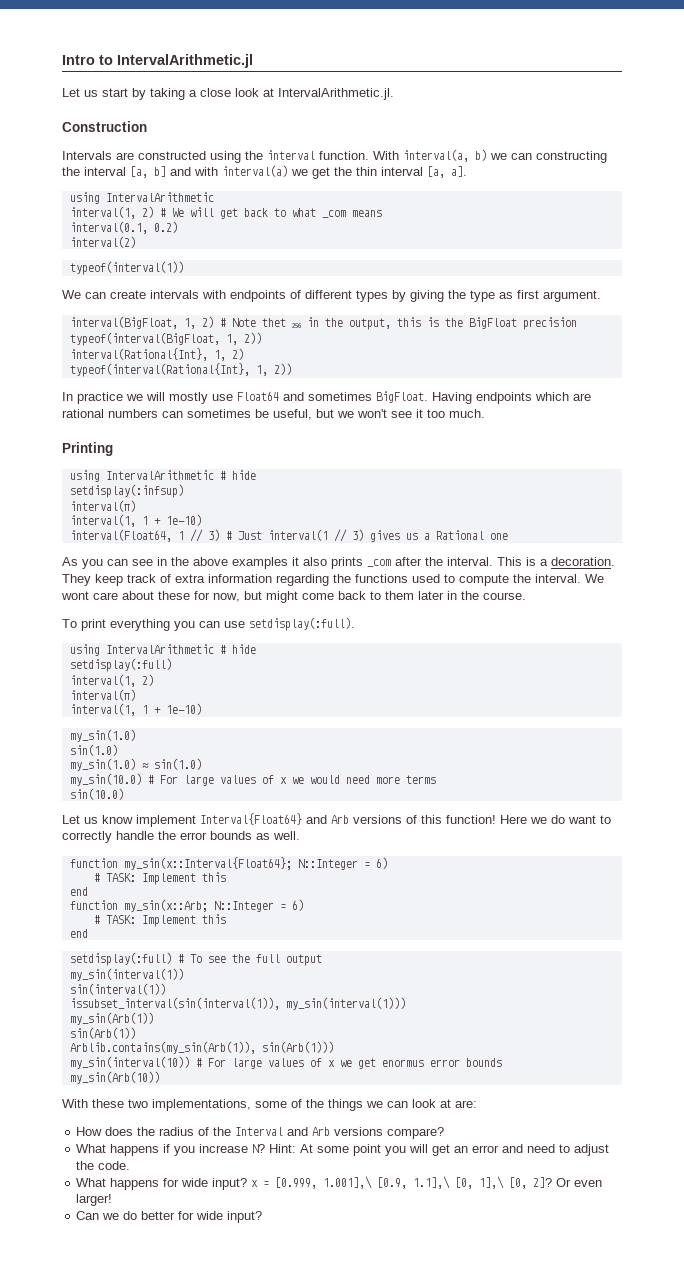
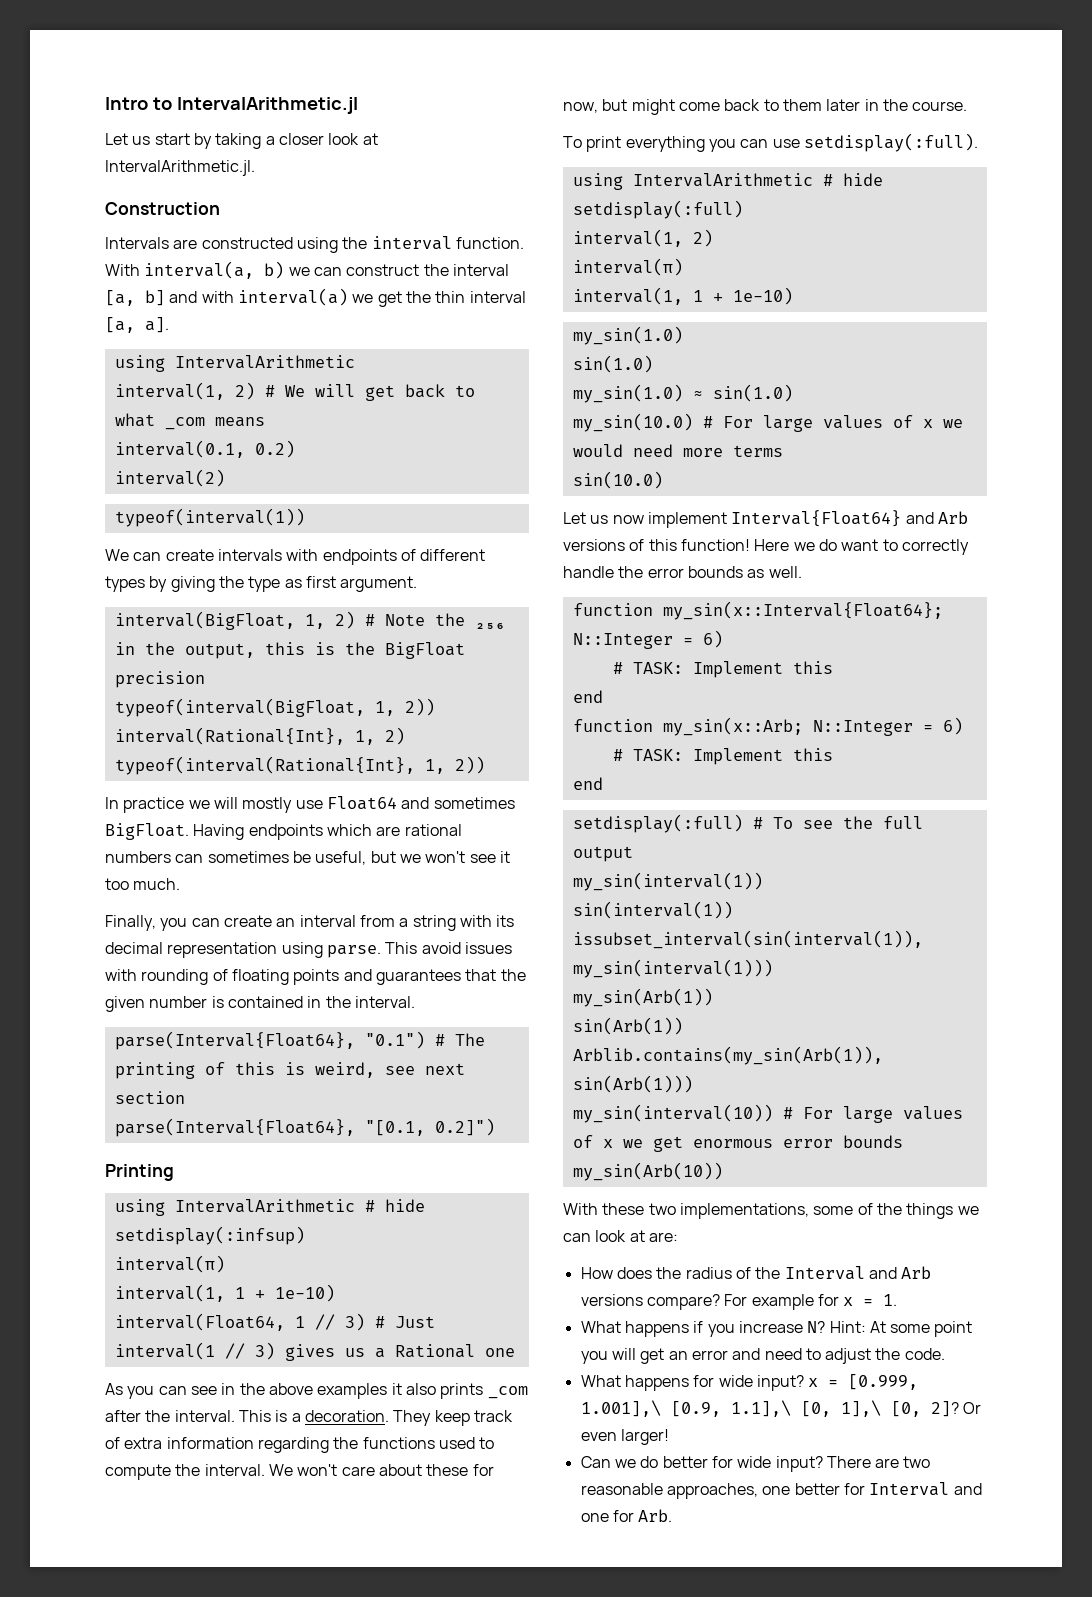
[200,88,231,97] close -> [278,133,324,145] closer
[536,151,607,163] constructing -> [346,264,420,276] construct
[261,318,286,327] thet -> [434,613,465,626] the
(485, 413) none -> [105,915,515,931] [105,942,512,958] [105,969,526,985] [105,996,415,1012] [114,1031,485,1050] [114,1062,465,1079] [114,1091,185,1104] [114,1118,495,1137] // Finally, you can create an interval from a string with its decimal representation using parse. This avoid issues with rounding of floating points and guarantees that the given number is contained in the interval. // parse(Interval{Float64}, "0.1") # The printing of this is weird, see next section // parse(Interval{Float64}, "[0.1, 0.2]")
[61,591,89,600] wont -> [297,1464,338,1476] won't
[102,815,133,824] know -> [612,515,644,524] now
[381,1059,424,1067] enormus -> [692,1139,773,1148] enormous
(445, 1133) none -> [724,1294,898,1310] For example for x = 1.
(263, 1217) none -> [826,1456,931,1468] [580,1482,982,1499] [580,1509,673,1522] There are two reasonable approaches, one better for Interval and one for Arb.

